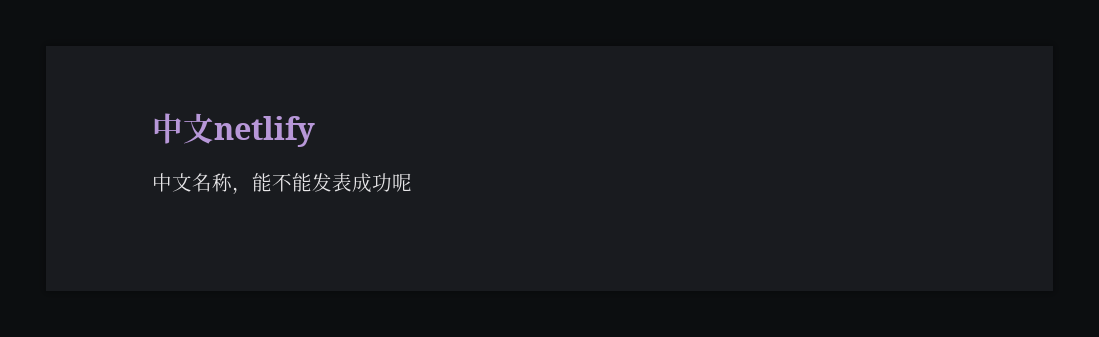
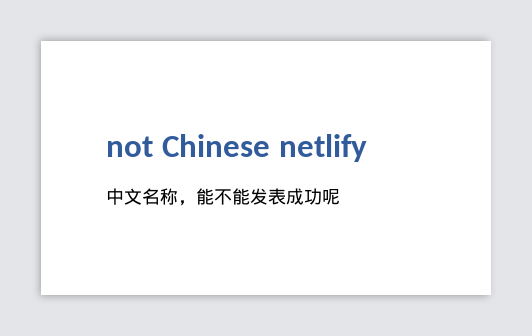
[152,113,214,144] 中文 -> [106,134,270,157] not Chinese

